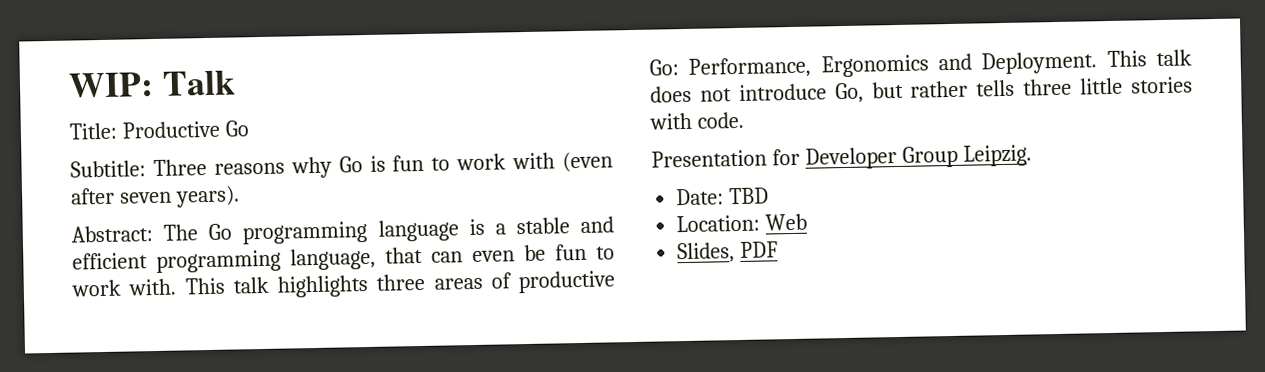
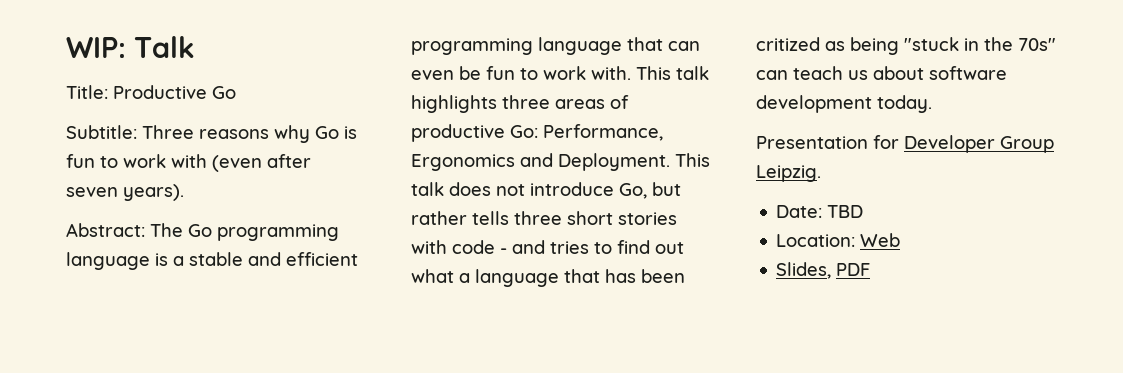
[290,247,376,271] language, -> [538,37,622,55] language
[1080,77,1124,95] little -> [567,211,613,225] short
[696,111,744,129] code. -> [452,240,684,254] [411,269,685,287] [756,37,1056,55] [756,66,1007,80] [756,95,932,113] code - and tries to find out what a language that has been critized as being "stuck in the 70s" can teach us about software development today.

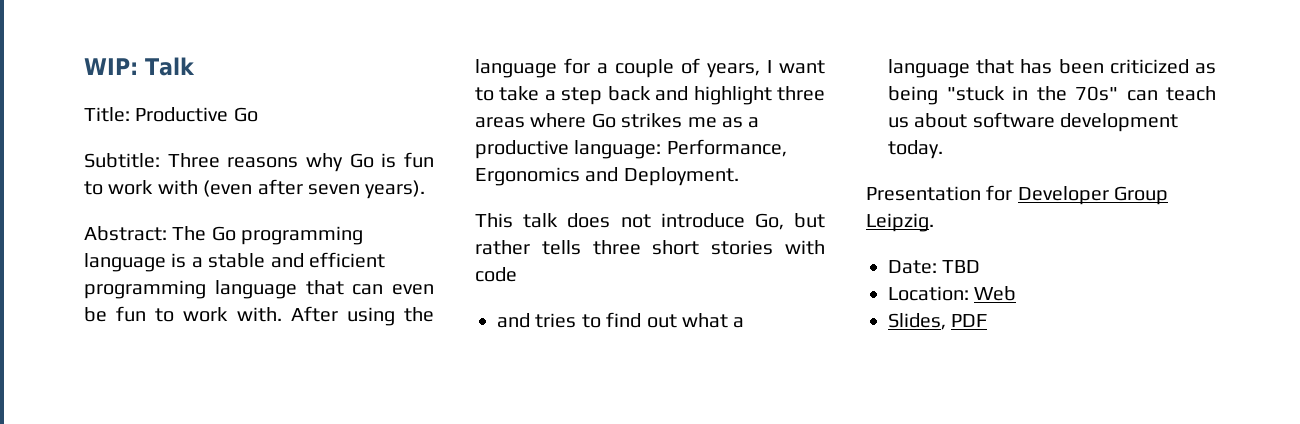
[636,66,709,80] [411,95,629,113] [411,124,538,142] This talk highlights three areas of productive Go: -> [290,306,434,326] [475,58,825,78] [475,86,825,105] [475,113,760,128] [475,140,662,159] After using the language for a couple of years, I want to take a step back and highlight three areas where Go strikes me as a productive language:
(670, 162) none -> (739, 176) //
[500,248,507,254] - -> (517, 274) //
[756,37,820,51] critized -> [1109,59,1189,74] criticized

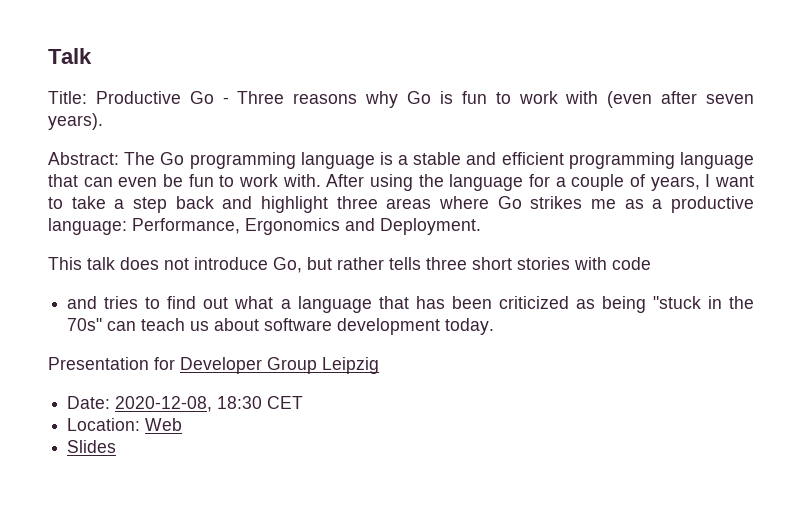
[84,58,138,75] WIP: -> (48, 56) none
[84,153,160,168] // Subtitle: -> [222,97,229,104] -
[866,213,934,232] Leipzig. -> [322,357,379,374] Leipzig
[942,260,981,273] TBD -> [115,396,304,412] 2020-12-08, 18:30 CET
[888,313,988,330] Slides, PDF -> [67,440,117,453] Slides

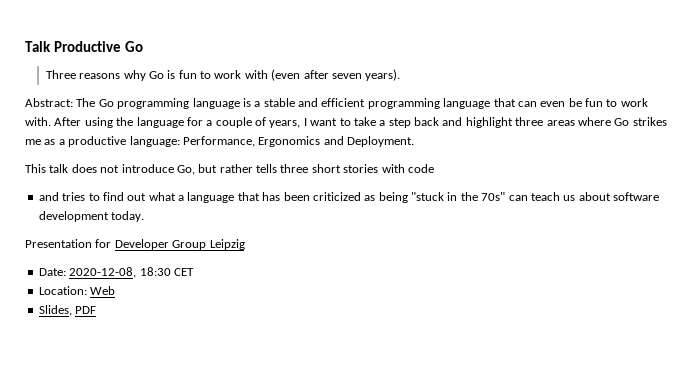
[48,91,87,104] // Title: -> (51, 46) none
[222,97,229,104] - -> (143, 46) //
[67,440,117,453] Slides -> [38,305,97,316] Slides, PDF

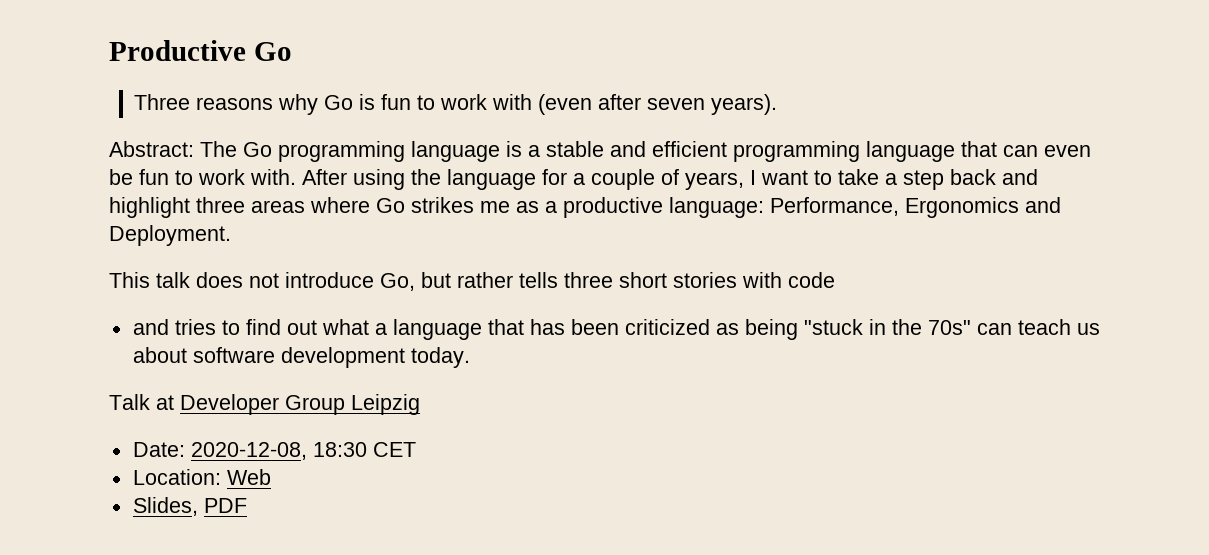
[25,41,51,52] Talk -> (109, 50) none
[25,239,112,248] Presentation for -> [109,394,174,410] Talk at

